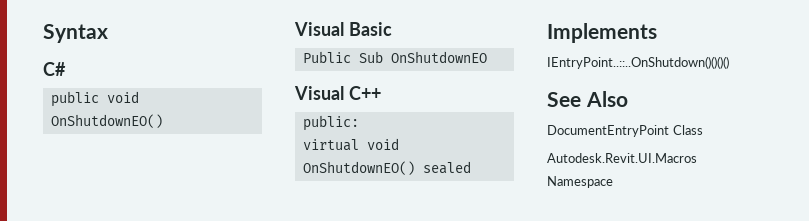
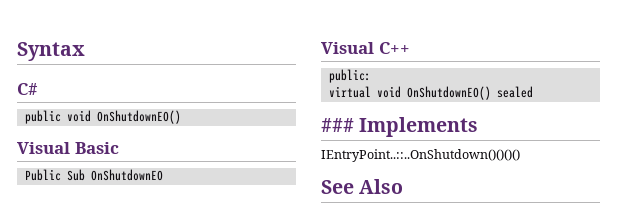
(471, 167) none -> [321,118,354,132] ###
[547,125,703,137] [547,153,697,163] [547,176,613,188] // DocumentEntryPoint Class // Autodesk.Revit.UI.Macros Namespace -> (404, 186) none

